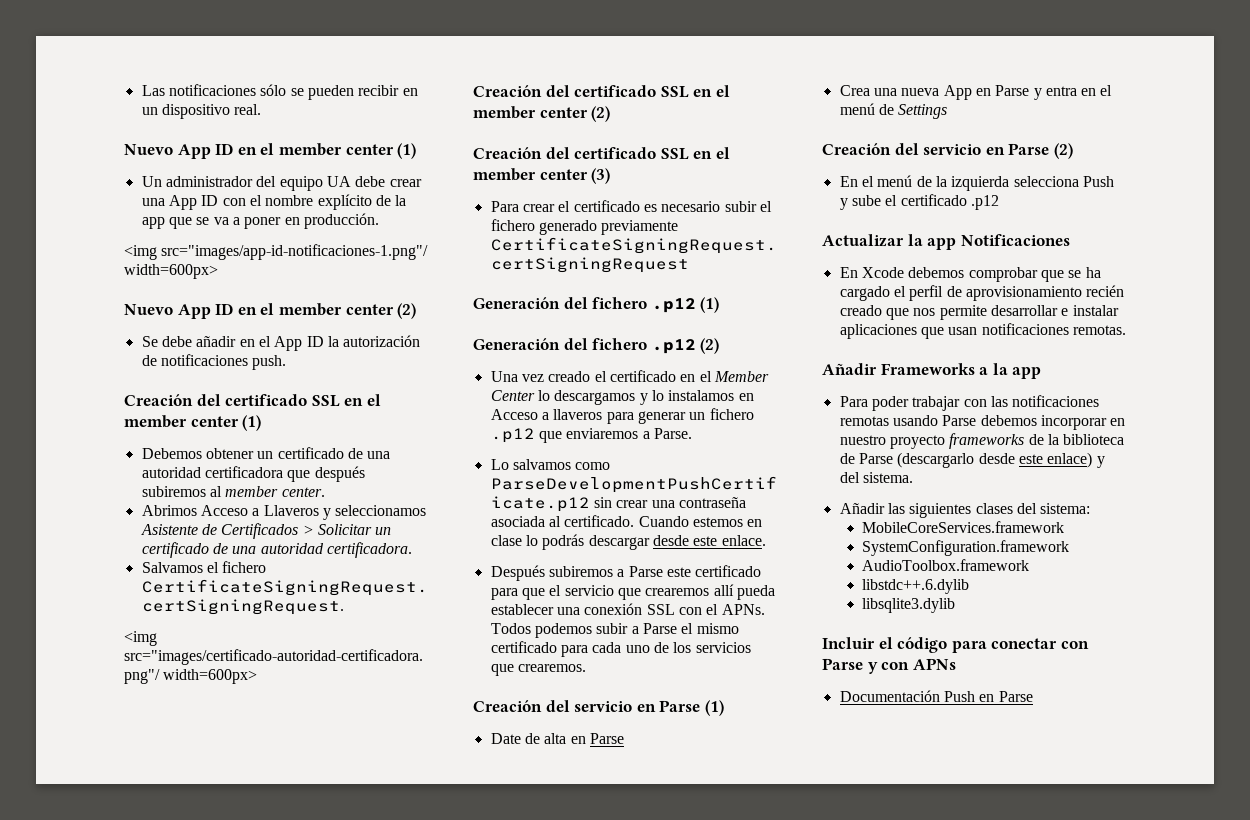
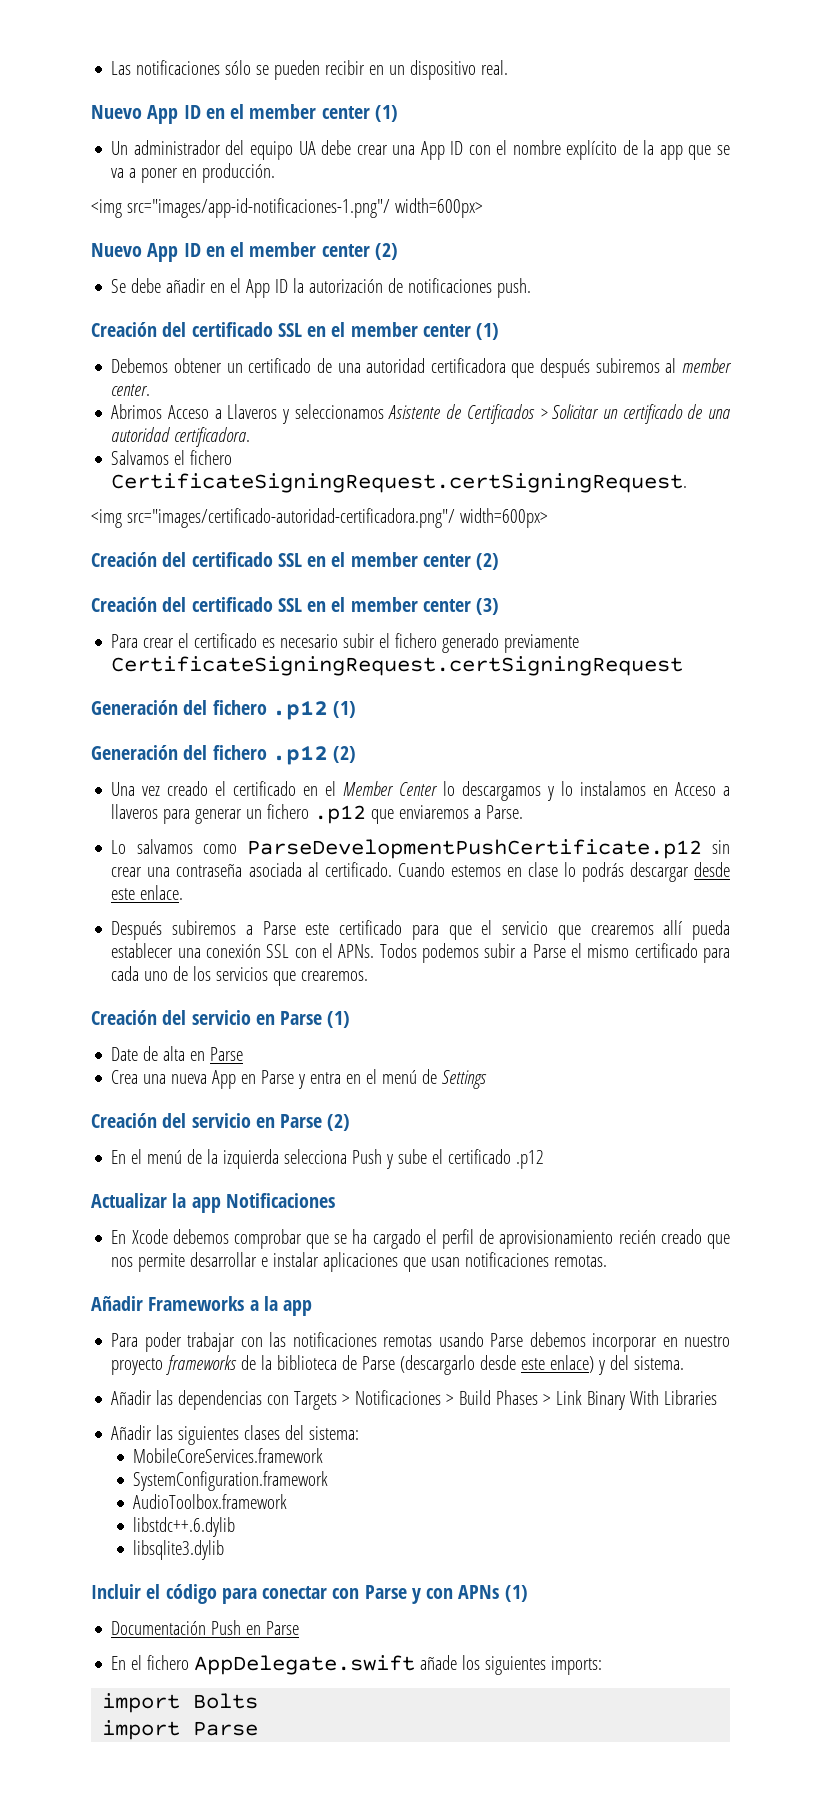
(913, 477) none -> [111,1390,718,1410] // Añadir las dependencias con Targets > Notificaciones > Build Phases > Link Binary With Libraries
(956, 664) none -> [504,1585,528,1602] (1)
(1033, 696) none -> [111,1655,603,1675] [102,1693,259,1713] [102,1720,259,1740] // En el fichero AppDelegate.swift añade los siguientes imports: // import Bolts // import Parse

